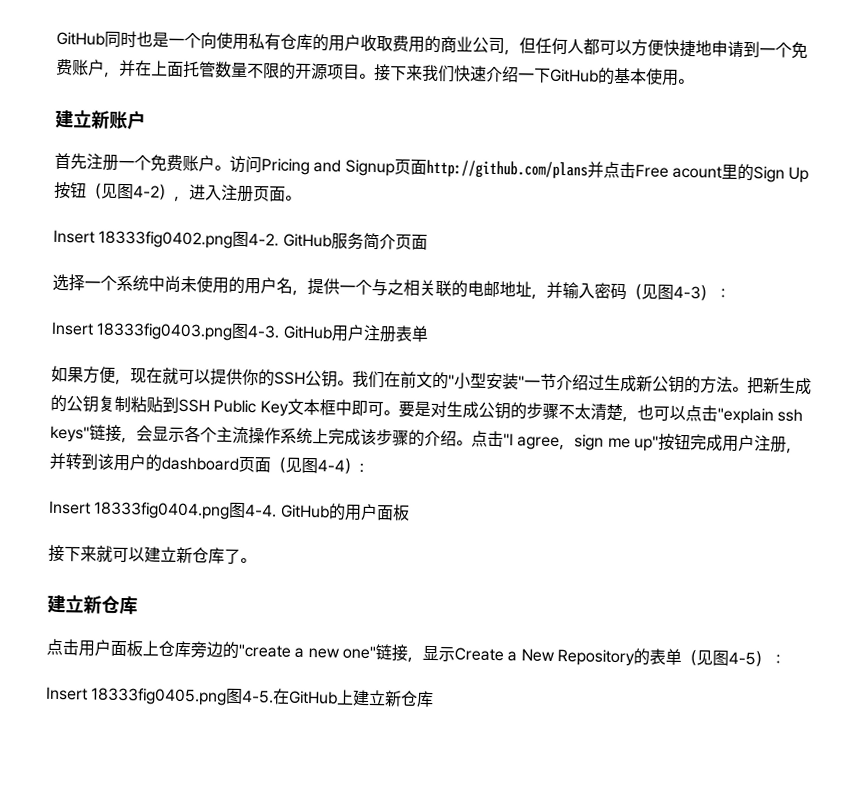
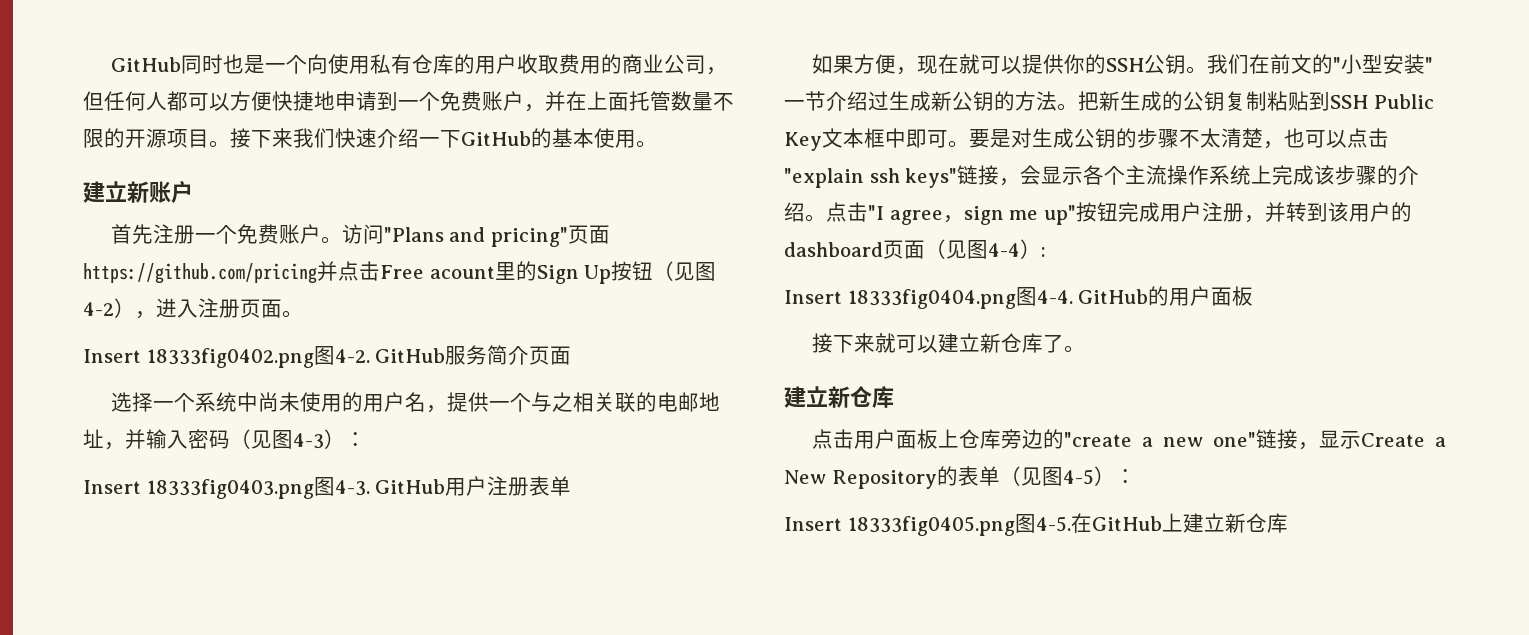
[261,158,588,180] Pricing and Signup页面http://github.com/plans -> [383,225,610,247] [83,263,317,284] "Plans and pricing"页面https://github.com/pricing

